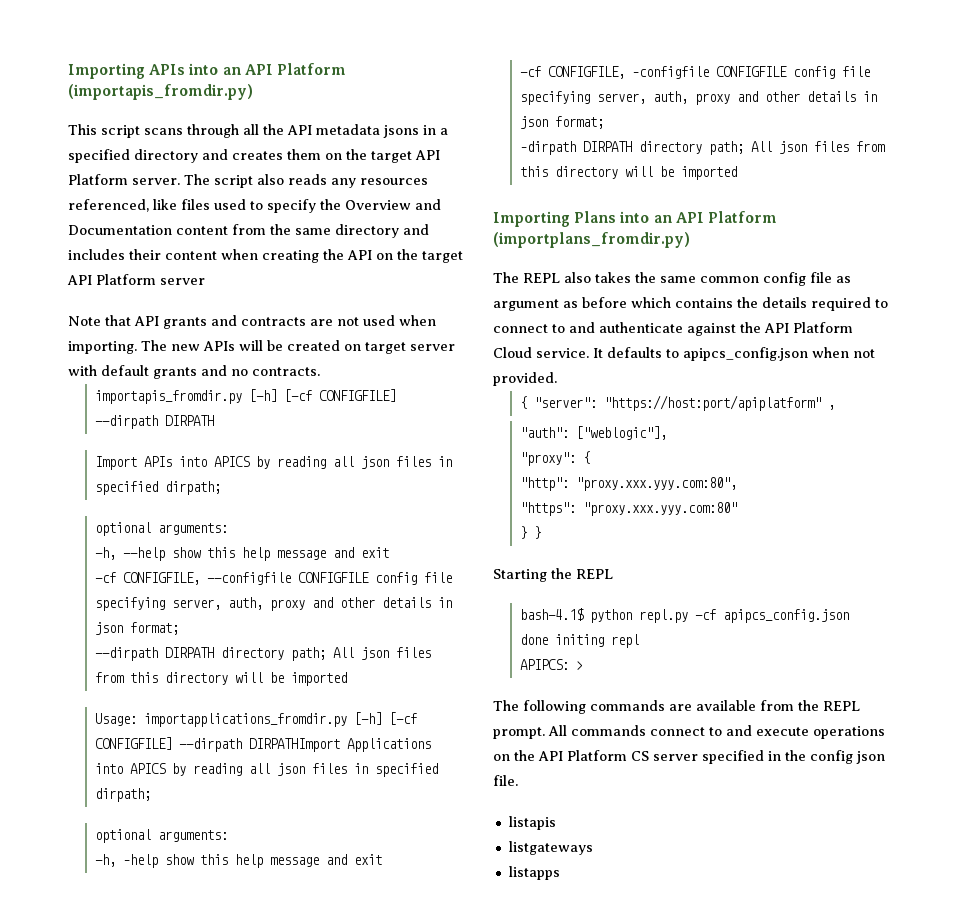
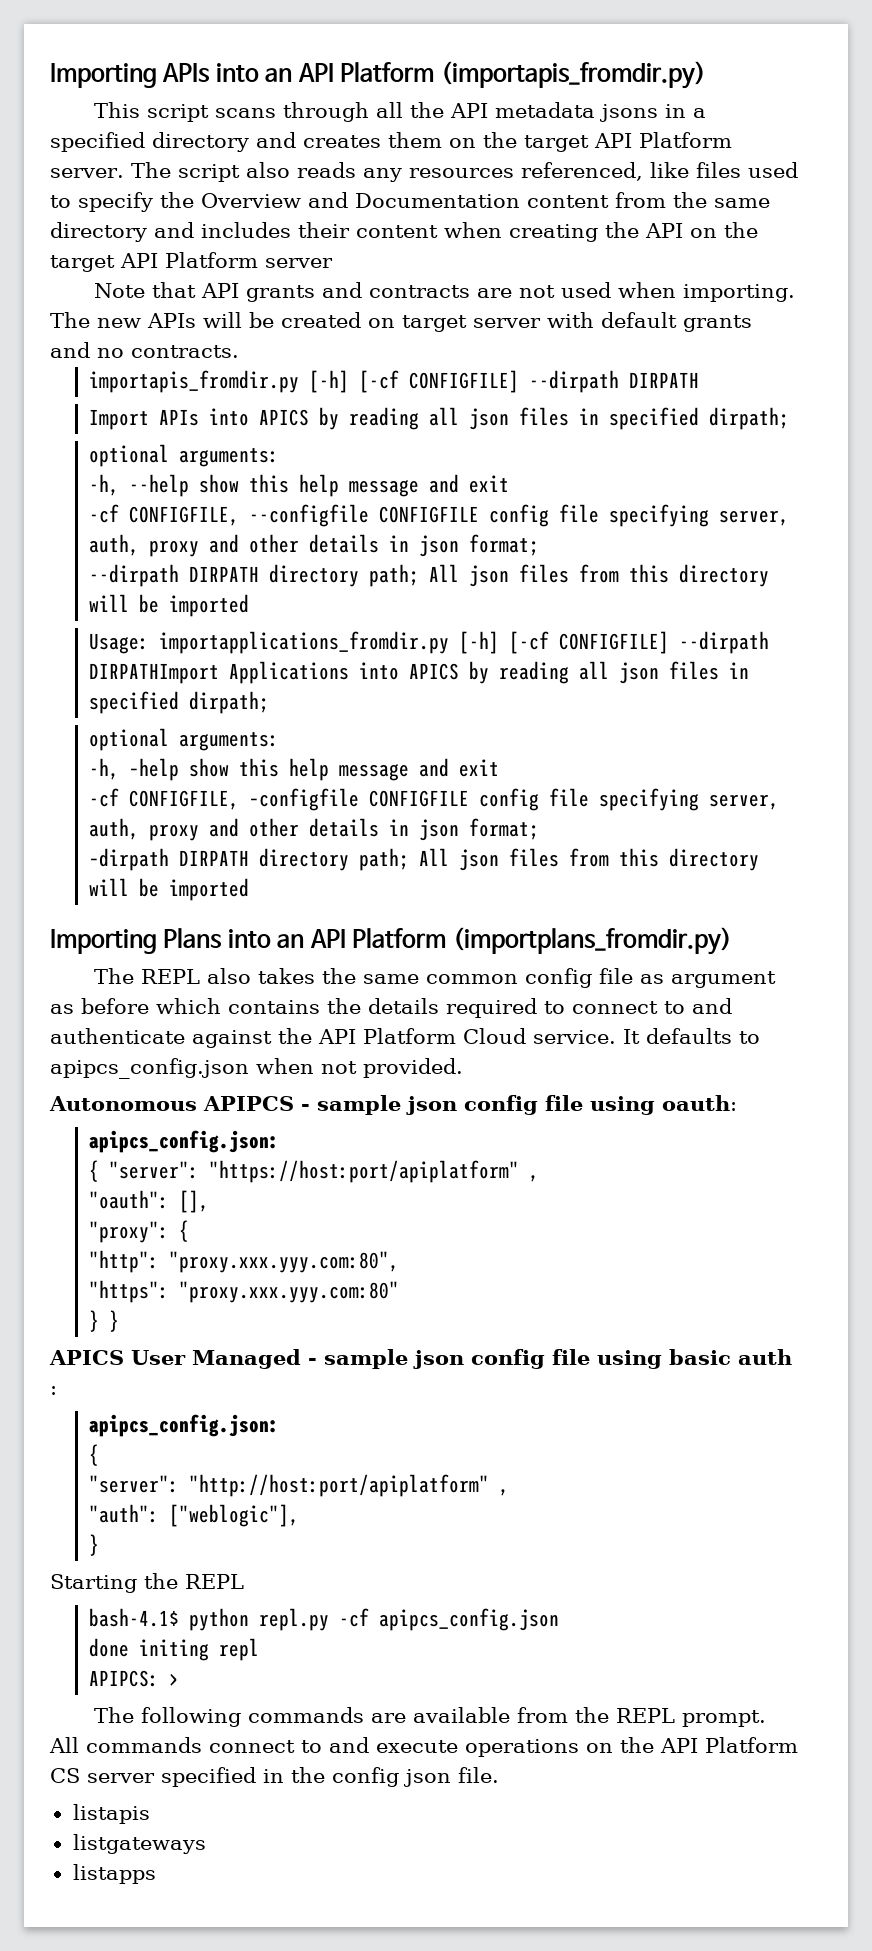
(557, 379) none -> [49,1095,737,1115] [89,1130,280,1153] // Autonomous APIPCS - sample json config file using oauth: // apipcs_config.json:
[520,426,668,440] "auth": ["weblogic"], -> [89,1190,210,1213] "oauth": [],
(542, 532) none -> [49,1349,792,1369] [50,1386,57,1395] [89,1414,280,1437] [89,1444,100,1466] [89,1474,510,1497] [89,1504,300,1527] [89,1534,100,1556] // APICS User Managed - sample json config file using basic auth : // apipcs_config.json: // { // "server": "http://host:port/apiplatform" , // "auth": ["weblogic"], // }

